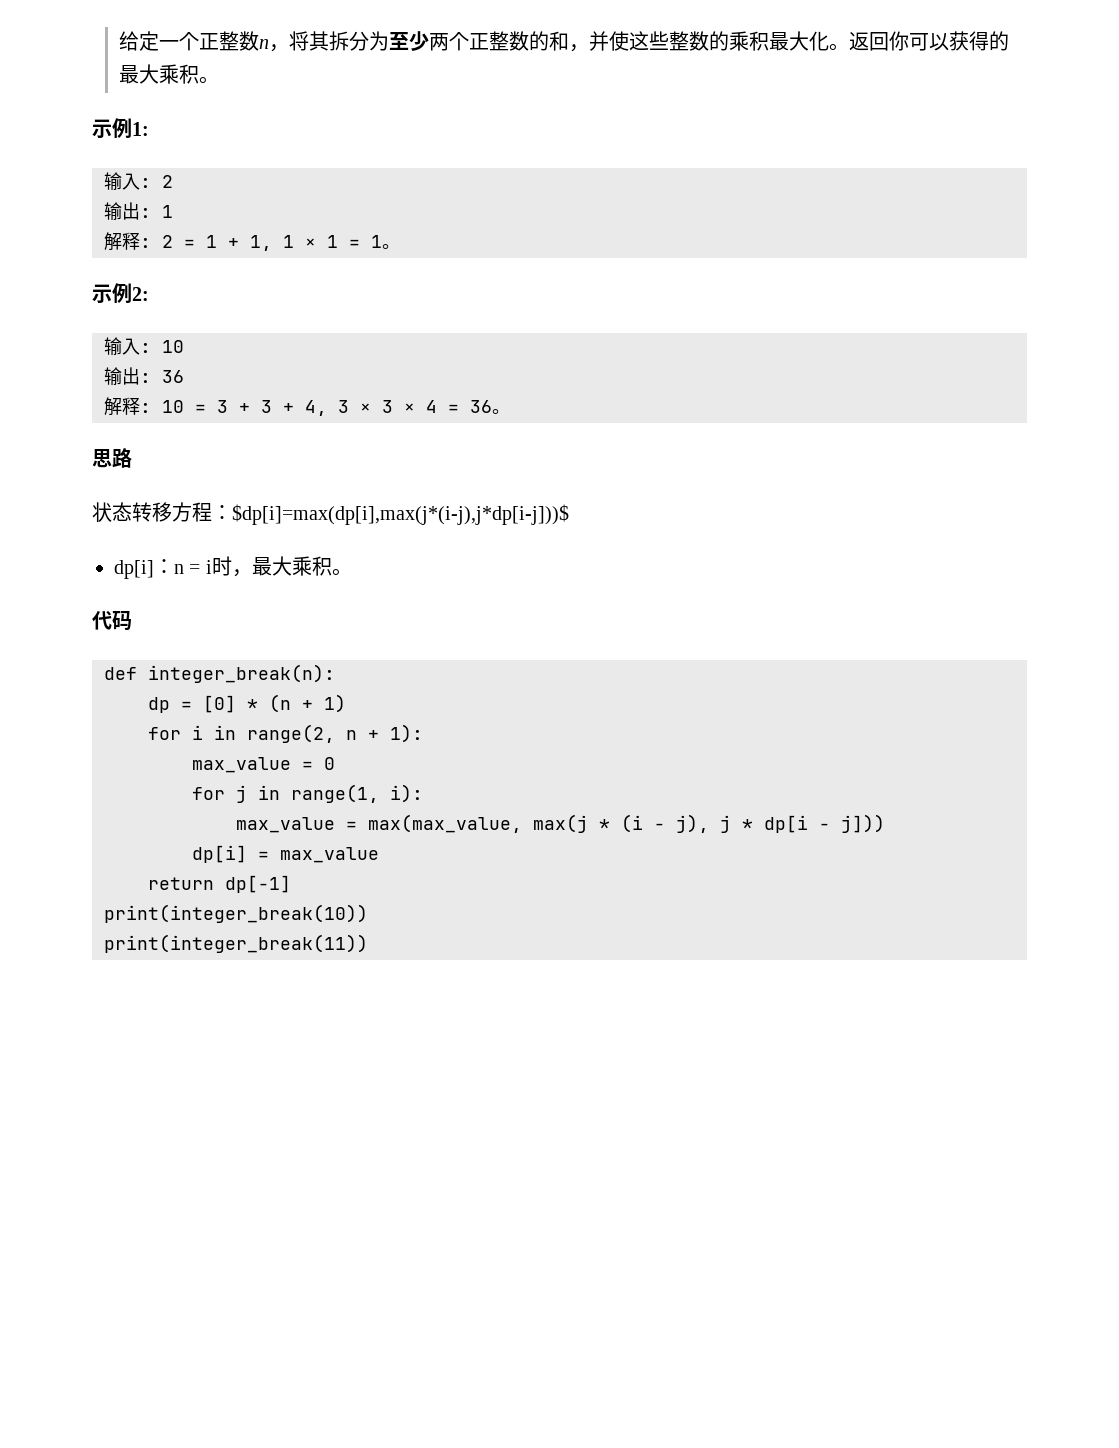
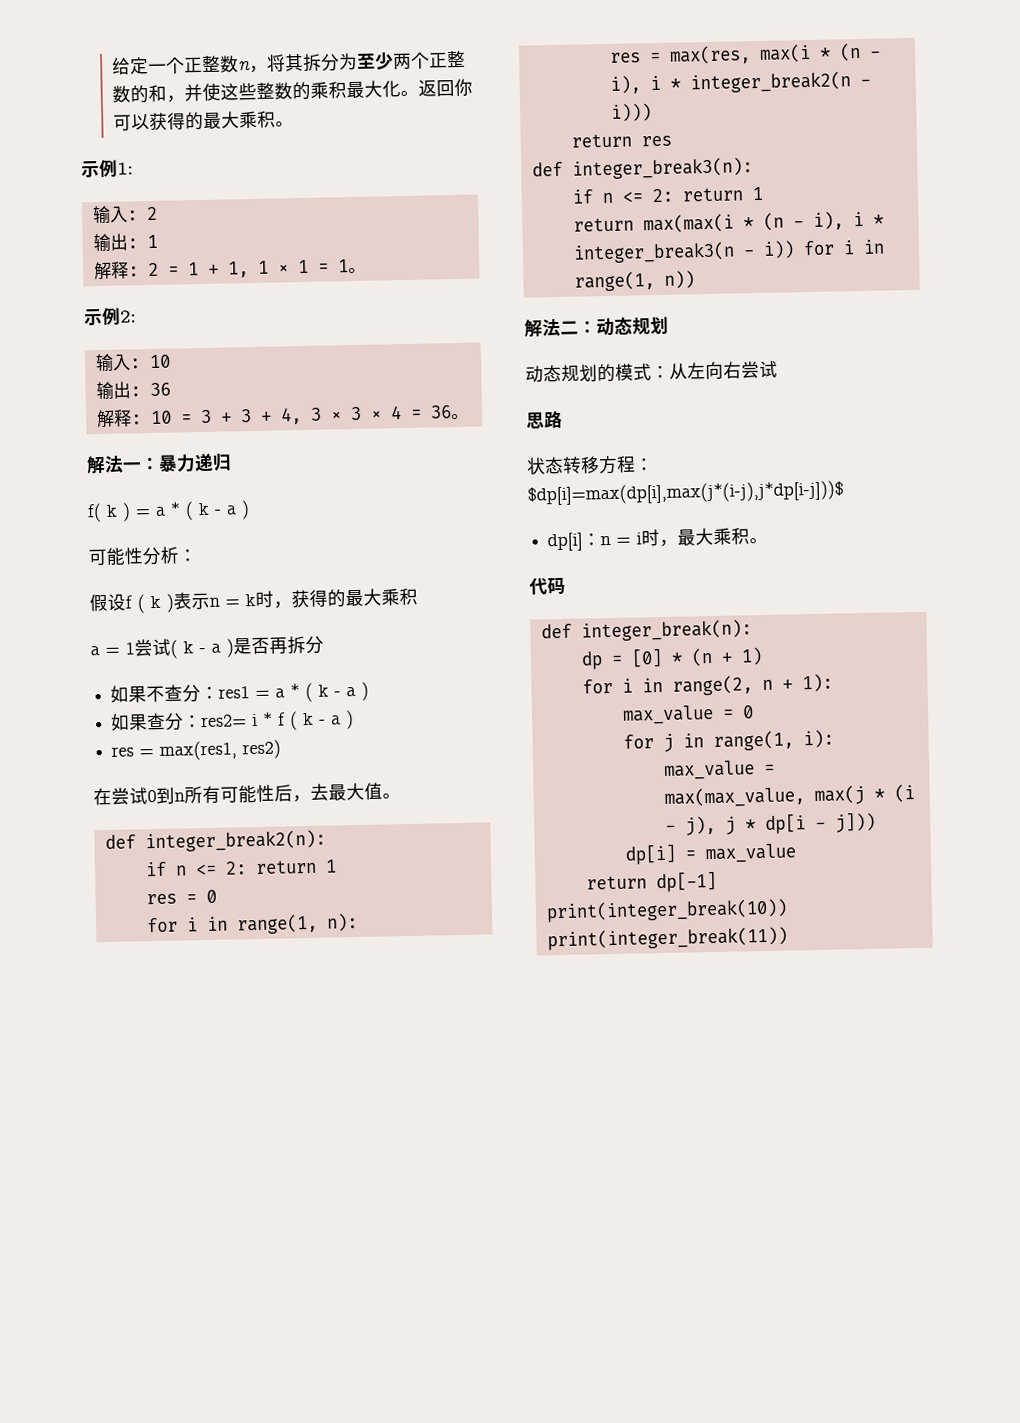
(510, 411) none -> [86,452,232,475] [87,500,250,523] [88,546,197,566] [89,587,418,614] [90,635,324,659] [110,681,370,703] [110,710,355,731] [111,739,282,761] [93,782,401,806] [104,829,326,853] [144,859,337,877] [145,889,217,905] [146,913,358,935] [609,42,881,65] [609,71,871,94] [610,103,652,122] [570,133,672,148] [531,157,753,180] [571,186,763,204] [572,211,884,234] [572,239,885,264] [573,270,695,292] [524,316,669,338] [525,360,778,383] // 解法一：暴力递归 // f( k ) = a * ( k - a ) // 可能性分析： // 假设f ( k )表示n = k时，获得的最大乘积 // a = 1尝试( k - a )是否再拆分 // 如果不查分：res1 = a * ( k - a ) // 如果查分：res2= i * f ( k - a ) // res = max(res1, res2) // 在尝试0到n所有可能性后，去最大值。 // def integer_break2(n): // if n <= 2: return 1 // res = 0 // for i in range(1, n): // res = max(res, max(i * (n - i), i * integer_break2(n - i))) // return res // def integer_break3(n): // if n <= 2: return 1 // return max(max(i * (n - i), i * integer_break3(n - i)) for i in range(1, n)) // 解法二：动态规划 // 动态规划的模式：从左向右尝试

